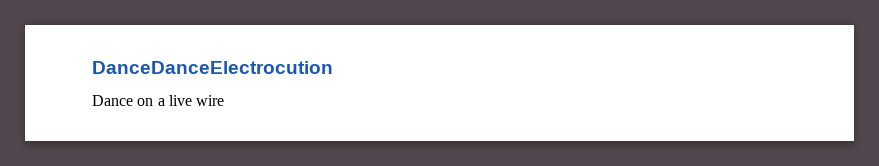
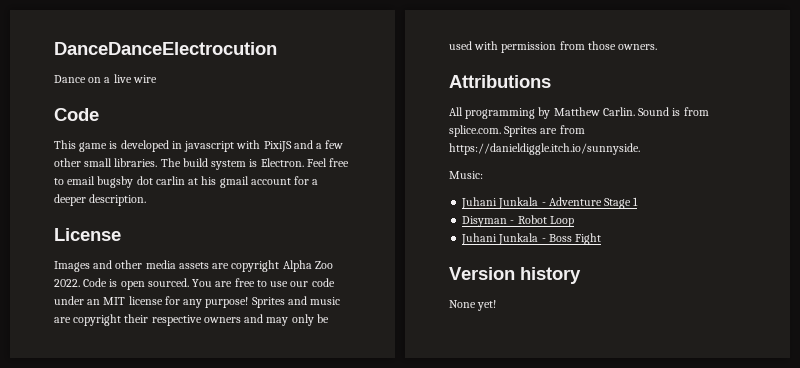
(225, 100) none -> [54,108,99,121] [54,140,344,152] [54,158,350,170] [54,176,319,188] [54,194,147,206] [54,228,121,241] [54,260,333,272] [54,278,335,290] [54,296,341,308] [54,314,329,326] [449,41,658,53] [449,75,551,88] [449,107,709,119] [449,125,585,137] [449,143,640,155] [449,171,483,179] [461,197,639,209] [462,215,574,227] [461,233,602,245] [449,267,581,284] [449,300,497,311] // Code // This game is developed in javascript with PixiJS and a few other small libraries. The build system is Electron. Feel free to email bugsby dot carlin at his gmail account for a deeper description. // License // Images and other media assets are copyright Alpha Zoo 2022. Code is open sourced. You are free to use our code under an MIT license for any purpose! Sprites and music are copyright their respective owners and may only be used with permission from those owners. // Attributions // All programming by Matthew Carlin. Sound is from splice.com. Sprites are from https://danieldiggle.itch.io/sunnyside. // Music: // Juhani Junkala - Adventure Stage 1 // Disyman - Robot Loop // Juhani Junkala - Boss Fight // Version history // None yet!

